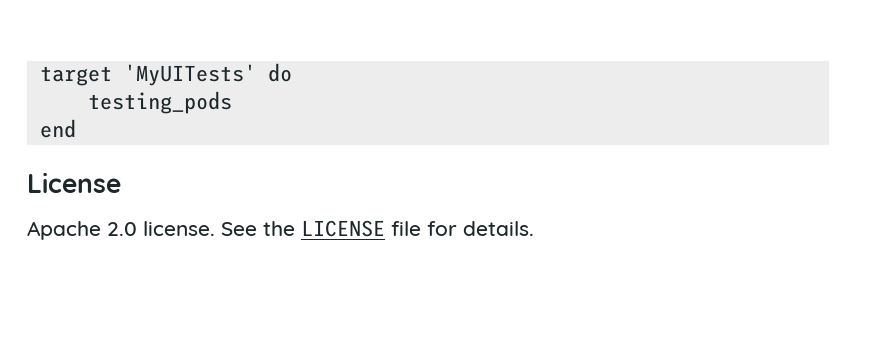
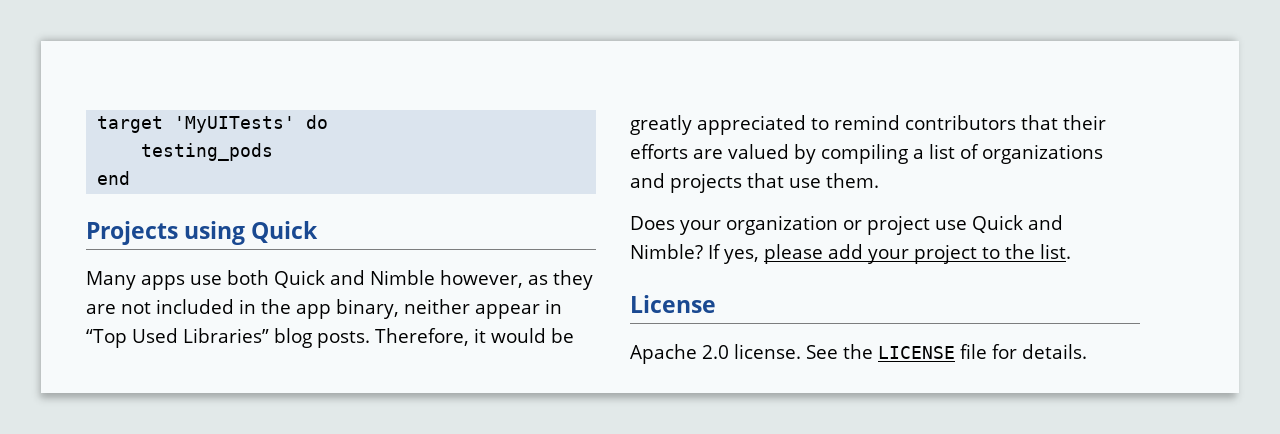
(76, 128) none -> [86,221,319,245] [86,270,593,290] [86,299,562,319] [86,328,574,348] [630,115,1106,135] [630,144,1103,164] [630,173,879,193] [630,215,1063,235] [630,244,1071,264] // Projects using Quick // Many apps use both Quick and Nimble however, as they are not included in the app binary, neither appear in “Top Used Libraries” blog posts. Therefore, it would be greatly appreciated to remind contributors that their efforts are valued by compiling a list of organizations and projects that use them. // Does your organization or project use Quick and Nimble? If yes, please add your project to the list.

